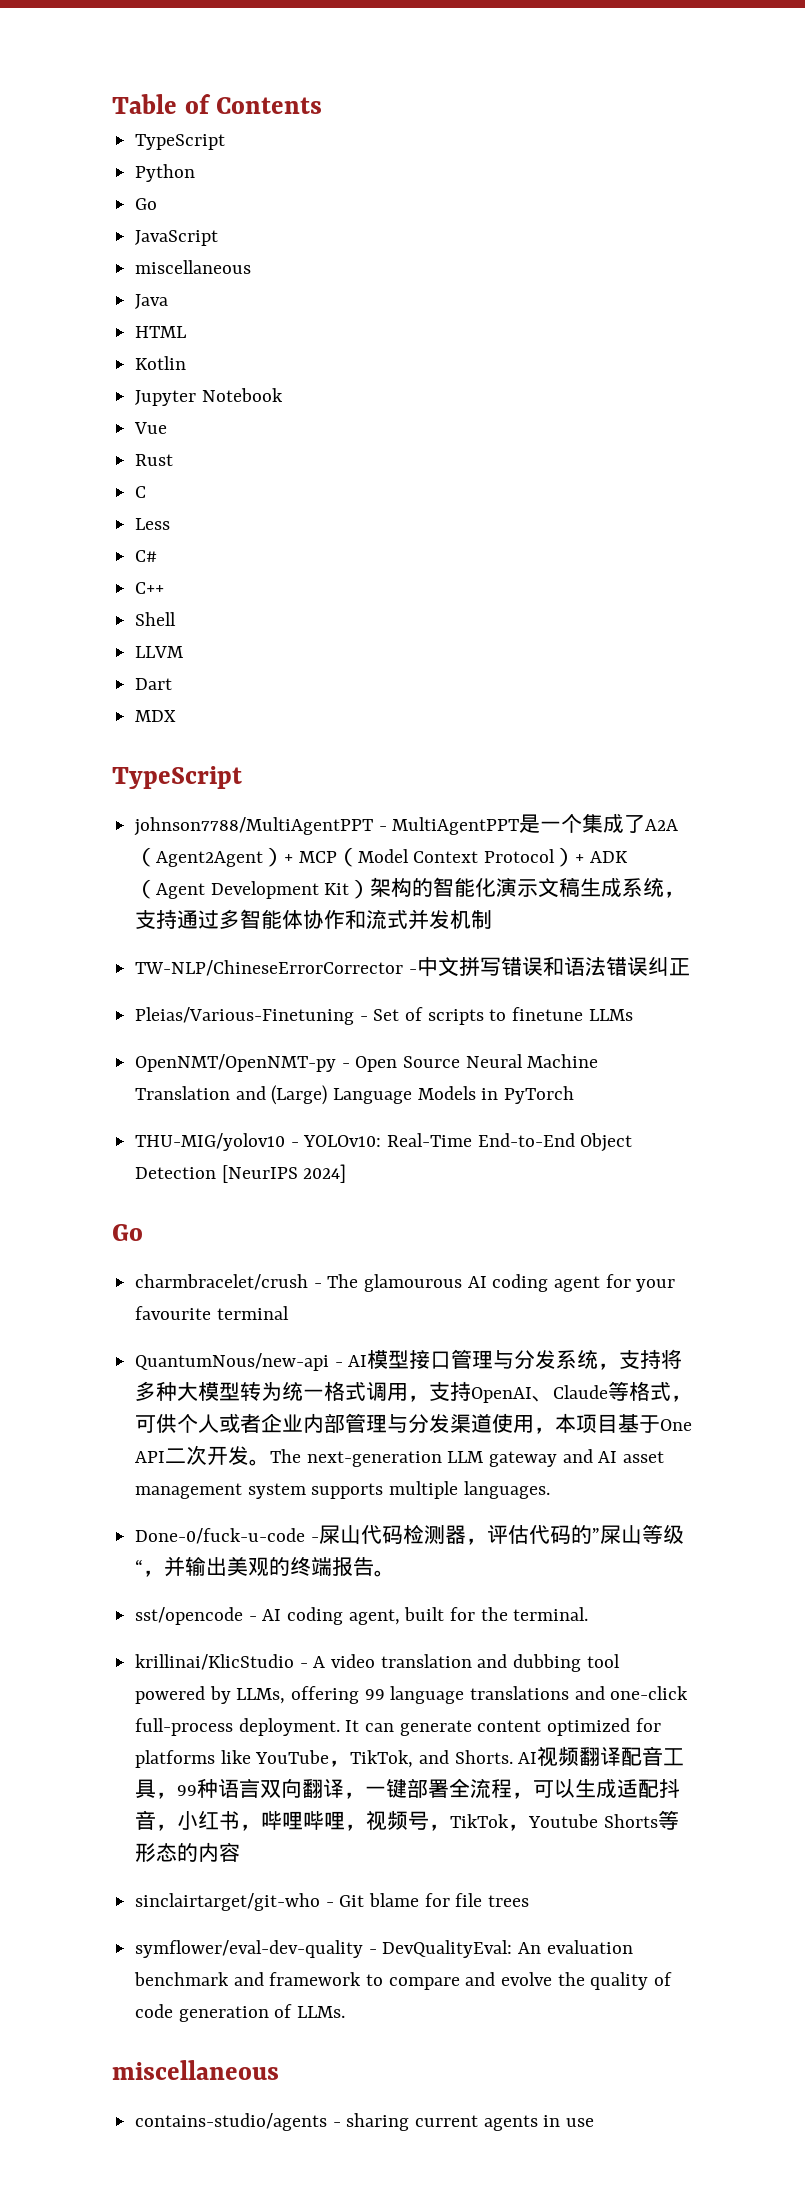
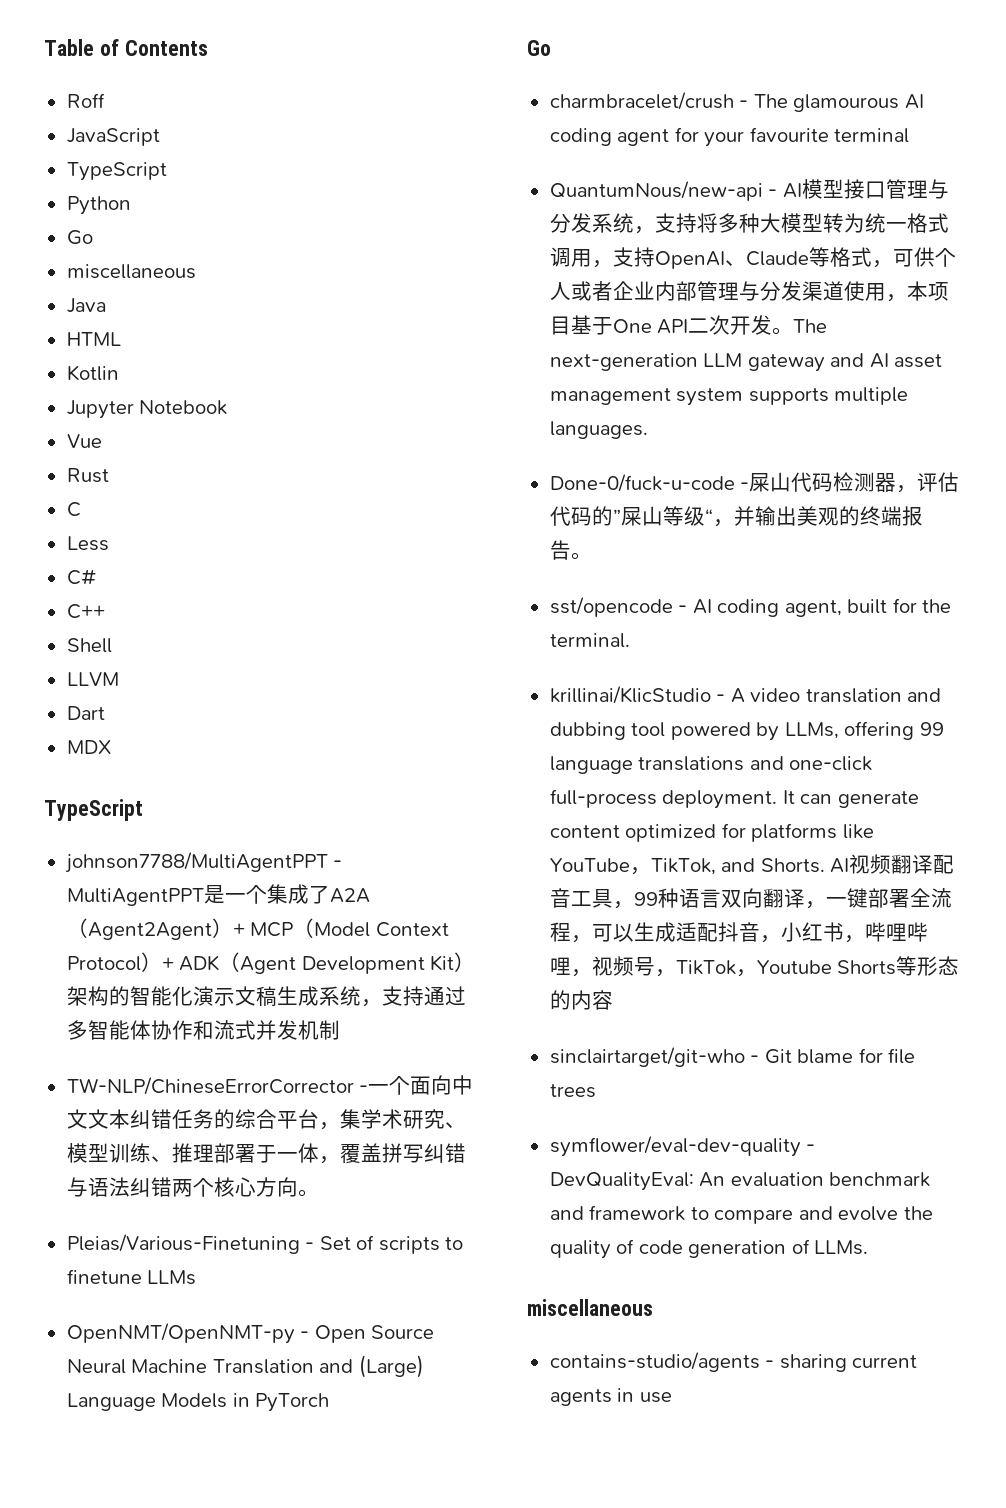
(323, 105) none -> [66,93,105,108] [66,128,160,146] // Roff // JavaScript
[135,230,219,246] // JavaScript -> (93, 237) none
[416,956,690,977] 中文拼写错误和语法错误纠正 -> [368,1075,474,1095] [66,1109,466,1130] [66,1143,466,1164] [66,1177,319,1197] 一个面向中文文本纠错任务的综合平台，集学术研究、模型训练、推理部署于一体，覆盖拼写纠错与语法纠错两个核心方向。
[135,1133,633,1152] [135,1164,347,1183] // THU-MIG/yolov10 - YOLOv10: Real-Time End-to-End Object Detection [NeurIPS 2024] -> (330, 1402) none

